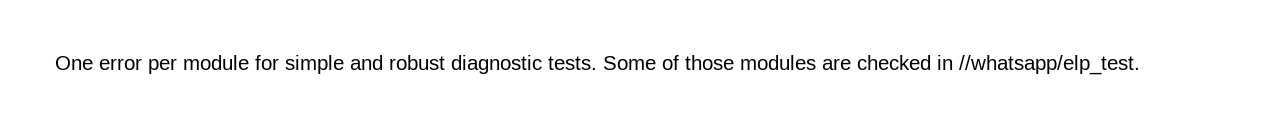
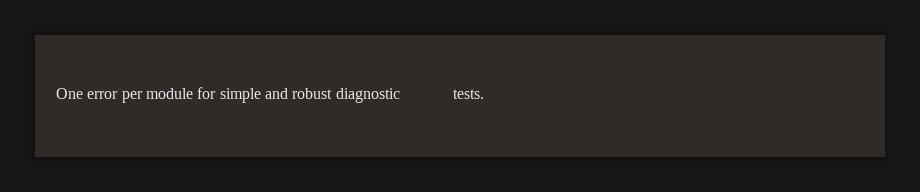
[603,55,1141,75] Some of those modules are checked in //whatsapp/elp_test. -> (484, 94) none

